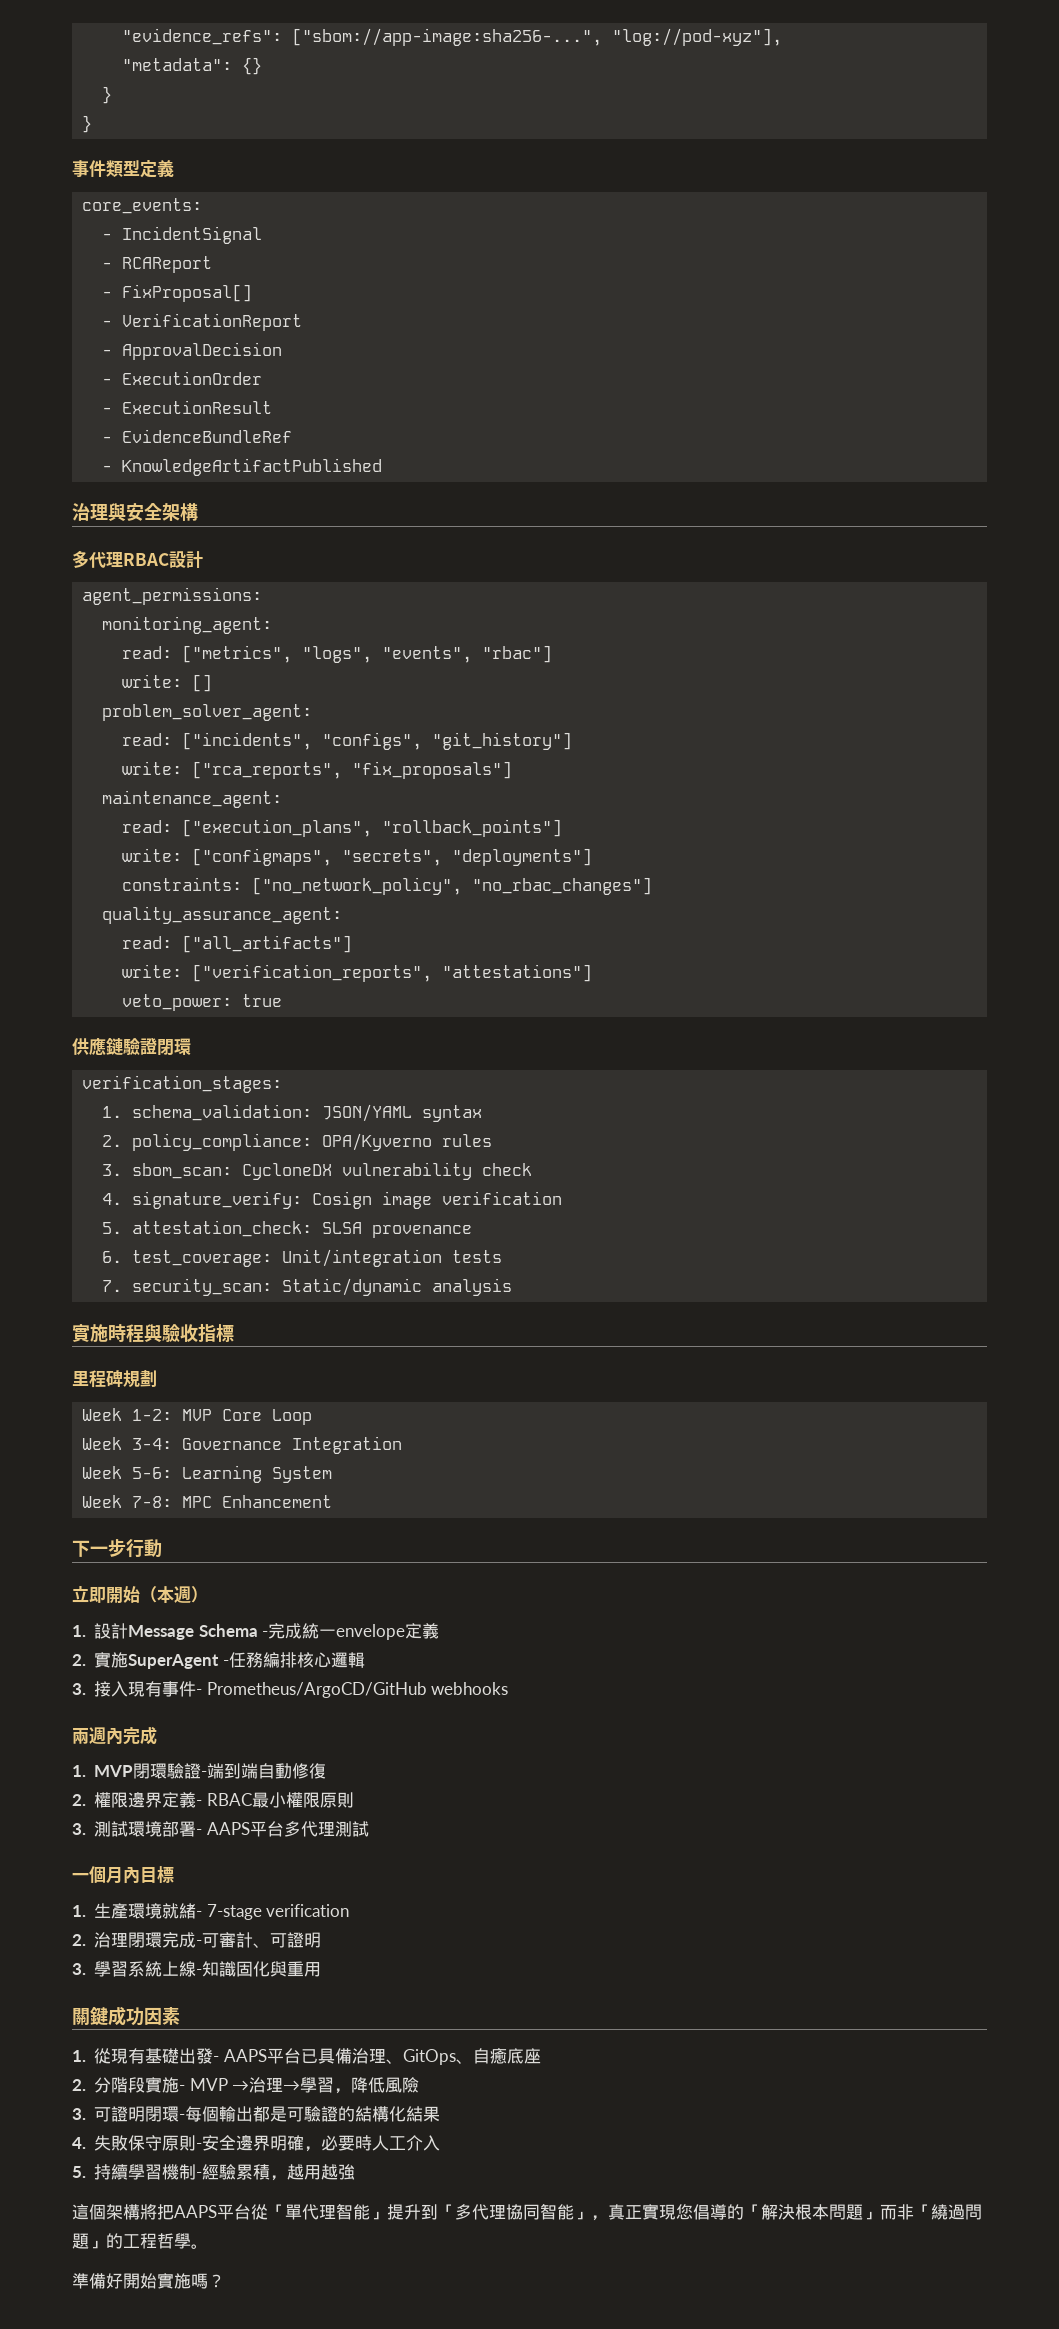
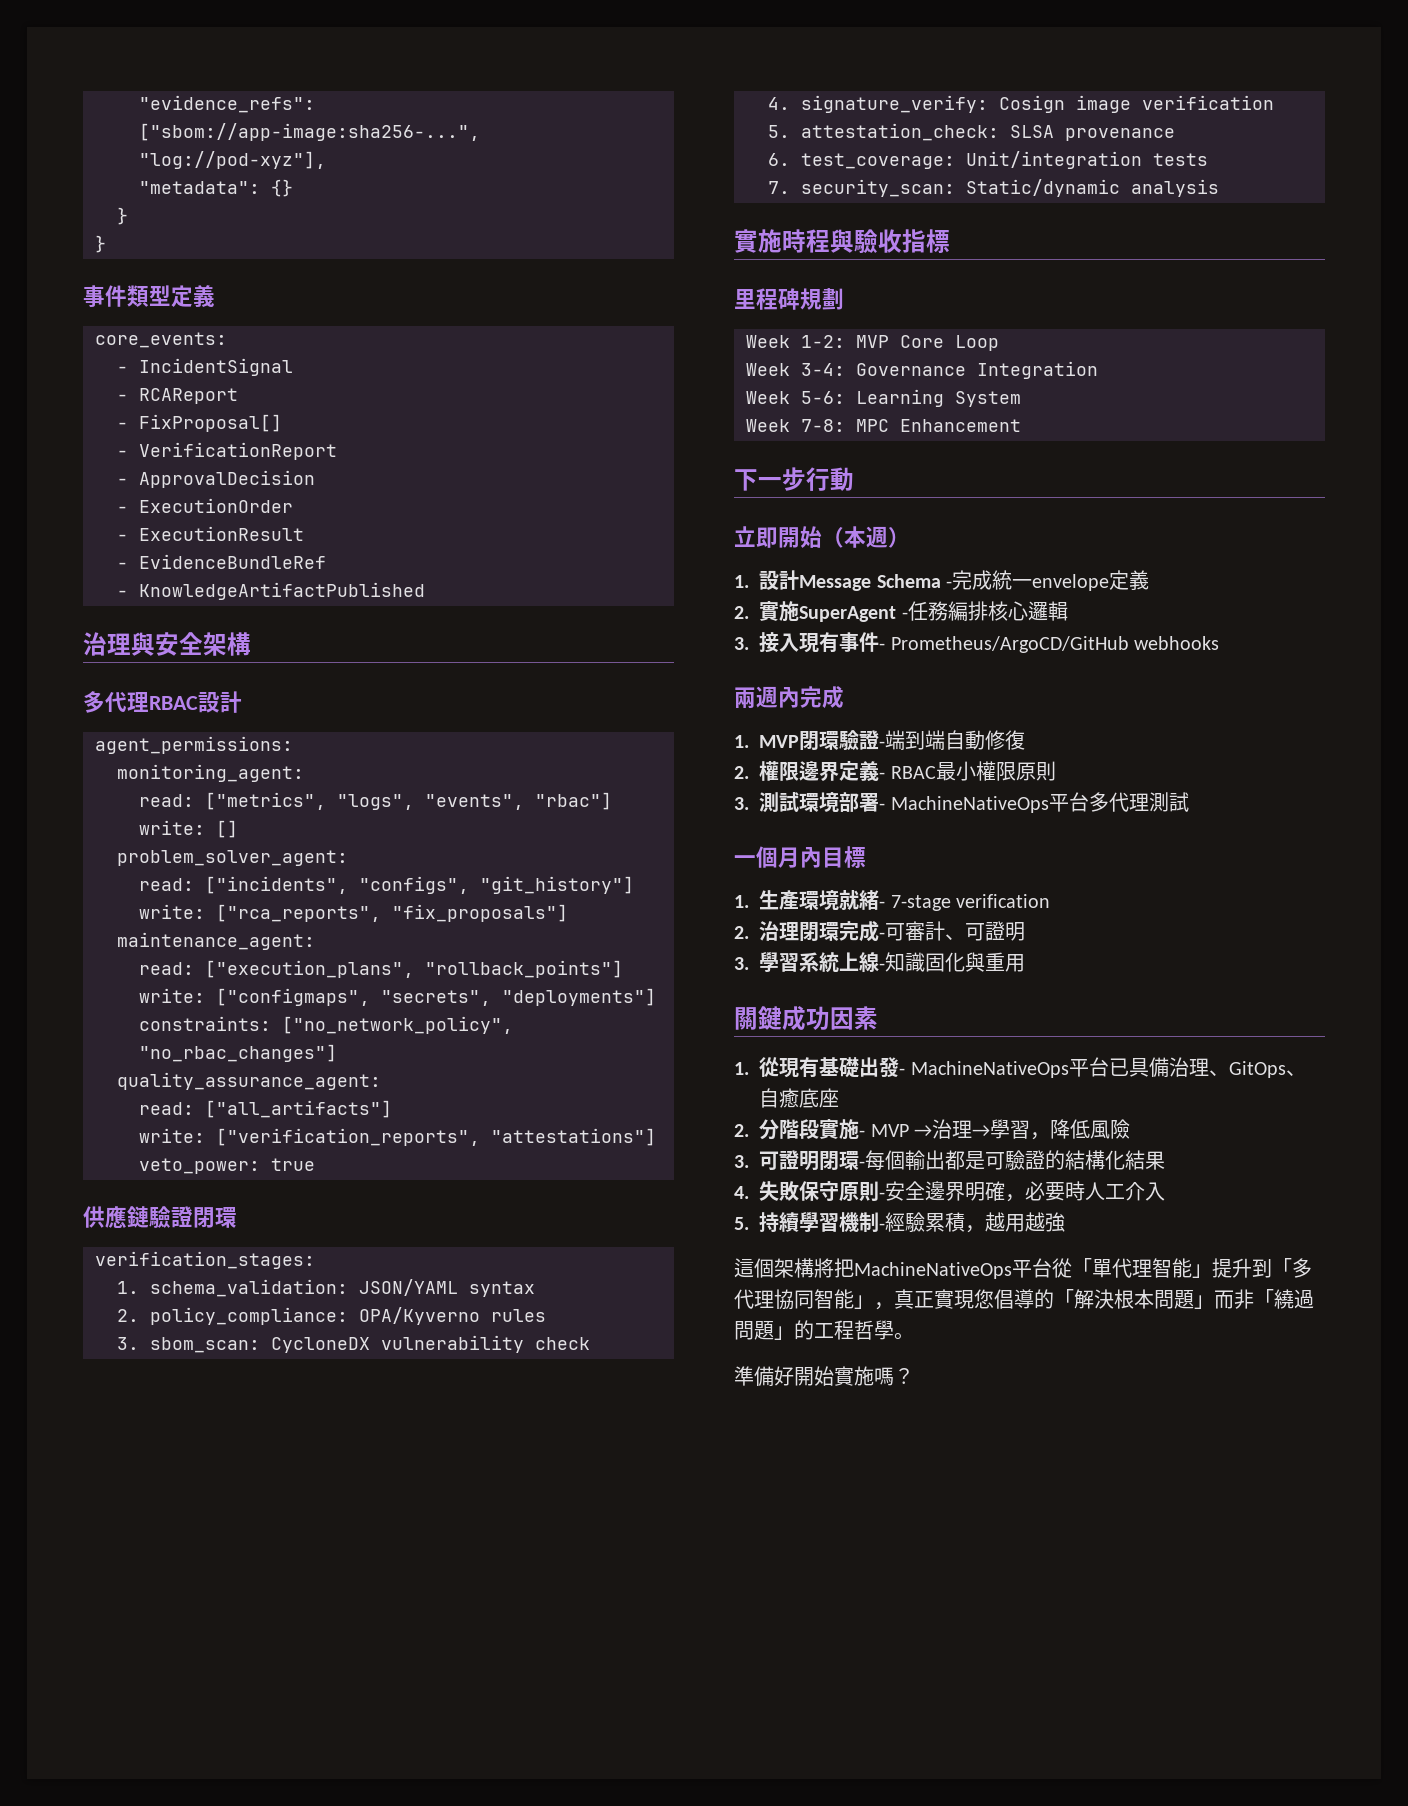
[206,1822,250,1835] AAPS -> [890,796,1049,813] MachineNativeOps
[223,2049,267,2062] AAPS -> [910,1061,1069,1078] MachineNativeOps
[174,2205,217,2218] AAPS -> [854,1262,1012,1279] MachineNativeOps

